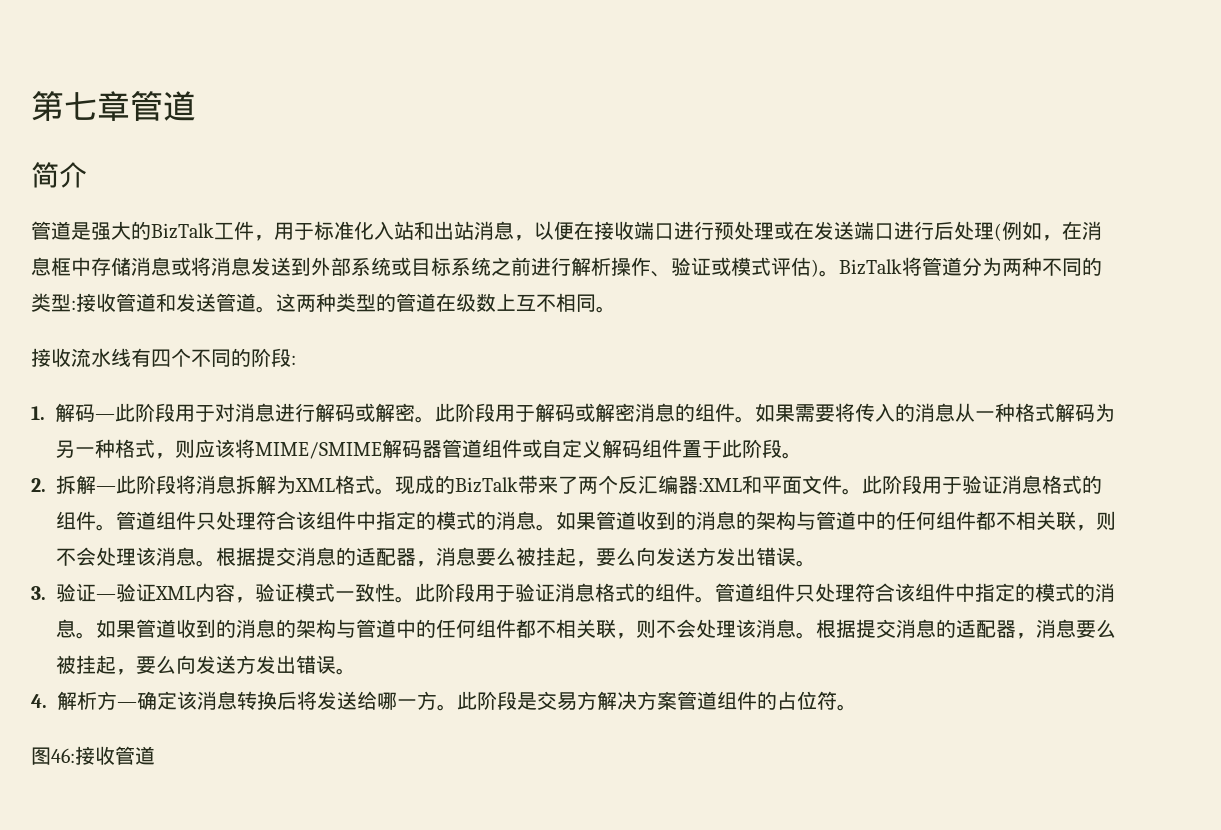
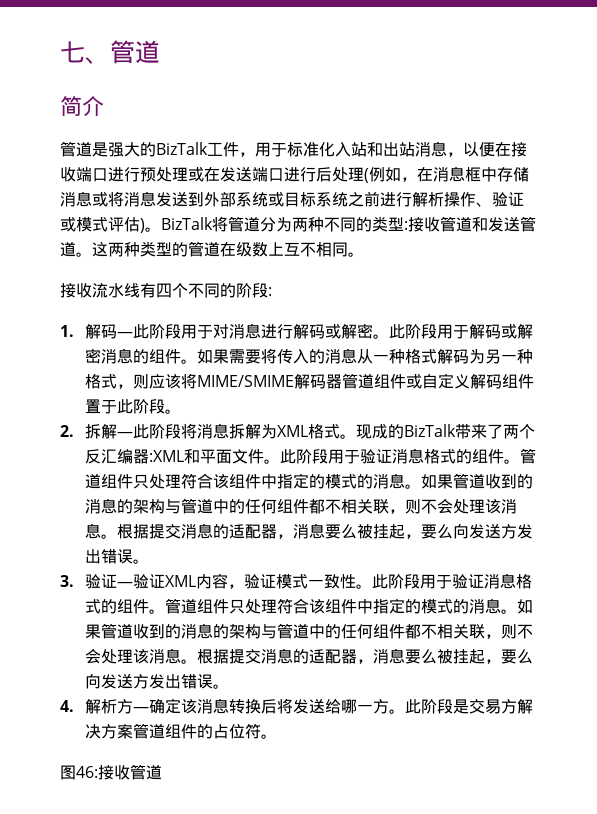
[31,91,130,121] 第七章 -> [60,41,110,64] 七、

